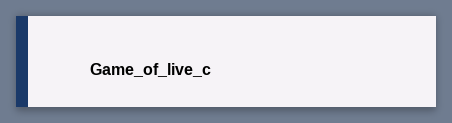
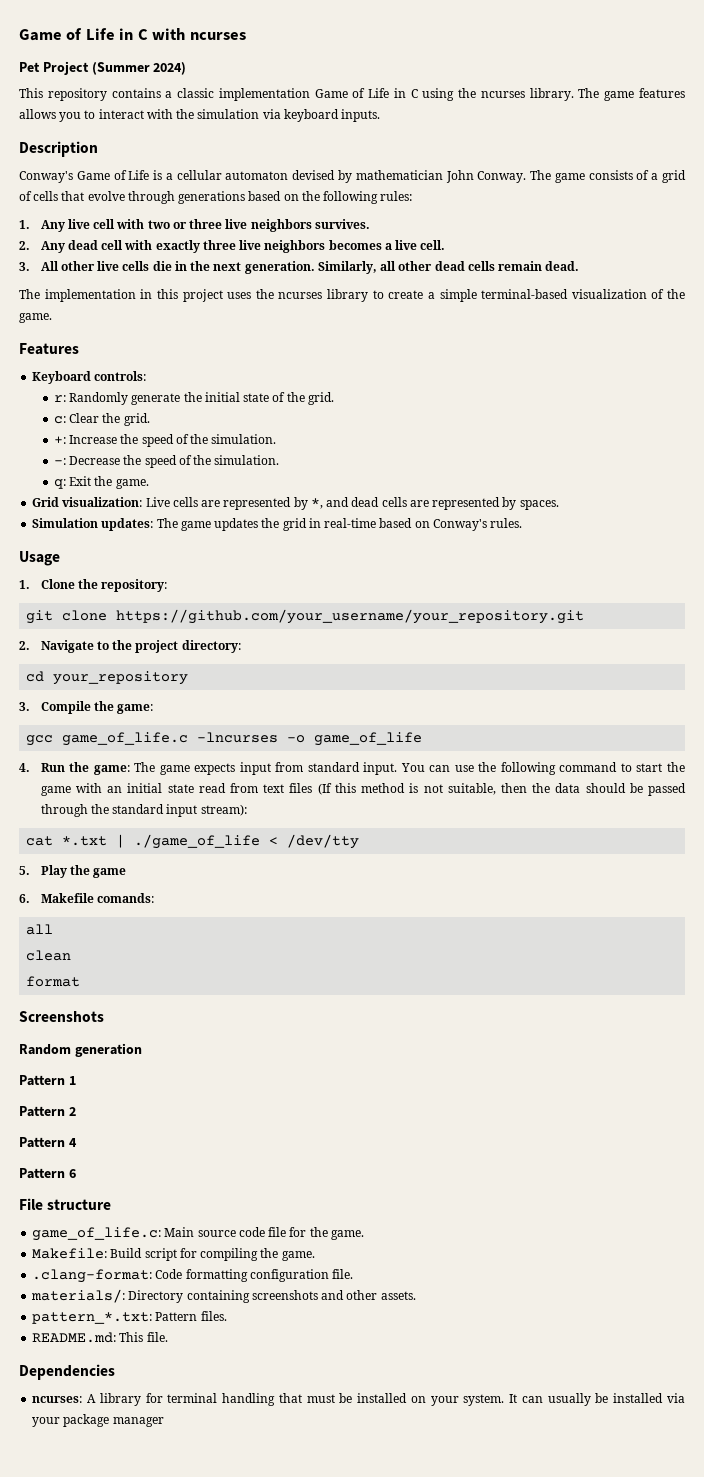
[90,63,211,77] Game_of_live_c -> [19,28,246,41] [19,61,187,75] [19,88,685,101] [19,109,381,122] [19,141,98,157] [19,170,687,183] [19,191,413,204] [19,219,370,232] [19,240,446,253] [19,261,580,274] [19,289,685,302] [19,313,52,323] [19,343,79,355] [32,371,147,384] [53,392,334,405] [53,413,150,426] [53,434,277,447] [53,455,280,468] [53,476,149,489] [32,497,559,510] [32,518,523,531] [19,551,60,566] [19,579,168,592] [26,609,585,624] [19,640,241,653] [26,671,189,685] [19,701,154,714] [26,732,423,746] [19,762,685,775] [40,783,686,796] [40,804,247,817] [26,834,360,849] [19,865,127,878] [19,893,155,903] [26,924,54,935] [26,950,72,961] [26,976,81,987] [19,1011,104,1022] [19,1043,142,1057] [19,1075,76,1086] [19,1106,76,1117] [19,1137,77,1148] [19,1168,76,1179] [19,1198,112,1210] [32,1227,364,1241] [32,1248,315,1261] [32,1269,354,1283] [31,1289,416,1303] [32,1311,227,1324] [32,1332,168,1343] [19,1364,115,1380] [32,1393,685,1406] [32,1414,164,1427] Game of Life in C with ncurses // Pet Project (Summer 2024) // This repository contains a classic implementation Game of Life in C using the ncurses library. The game features allows you to interact with the simulation via keyboard inputs. // Description // Conway's Game of Life is a cellular automaton devised by mathematician John Conway. The game consists of a grid of cells that evolve through generations based on the following rules: // 1. Any live cell with two or three live neighbors survives. // 2. Any dead cell with exactly three live neighbors becomes a live cell. // 3. All other live cells die in the next generation. Similarly, all other dead cells remain dead. // The implementation in this project uses the ncurses library to create a simple terminal-based visualization of the game. // Features // Keyboard controls: // r: Randomly generate the initial state of the grid. // c: Clear the grid. // +: Increase the speed of the simulation. // -: Decrease the speed of the simulation. // q: Exit the game. // Grid visualization: Live cells are represented by *, and dead cells are represented by spaces. // Simulation updates: The game updates the grid in real-time based on Conway's rules. // Usage // 1. Clone the repository: // git clone https://github.com/your_username/your_repository.git // 2. Navigate to the project directory: // cd your_repository // 3. Compile the game: // gcc game_of_life.c -lncurses -o game_of_life // 4. Run the game: The game expects input from standard input. You can use the following command to start the game with an initial state read from text files (If this method is not suitable, then the data should be passed through the standard input stream): // cat *.txt | ./game_of_life < /dev/tty // 5. Play the game // 6. Makefile comands: // all // clean // format // Screenshots // Random generation // Pattern 1 // Pattern 2 // Pattern 4 // Pattern 6 // File structure // game_of_life.c: Main source code file for the game. // Makefile: Build script for compiling the game. // .clang-format: Code formatting configuration file. // materials/: Directory containing screenshots and other assets. // pattern_*.txt: Pattern files. // README.md: This file. // Dependencies // ncurses: A library for terminal handling that must be installed on your system. It can usually be installed via your package manager

